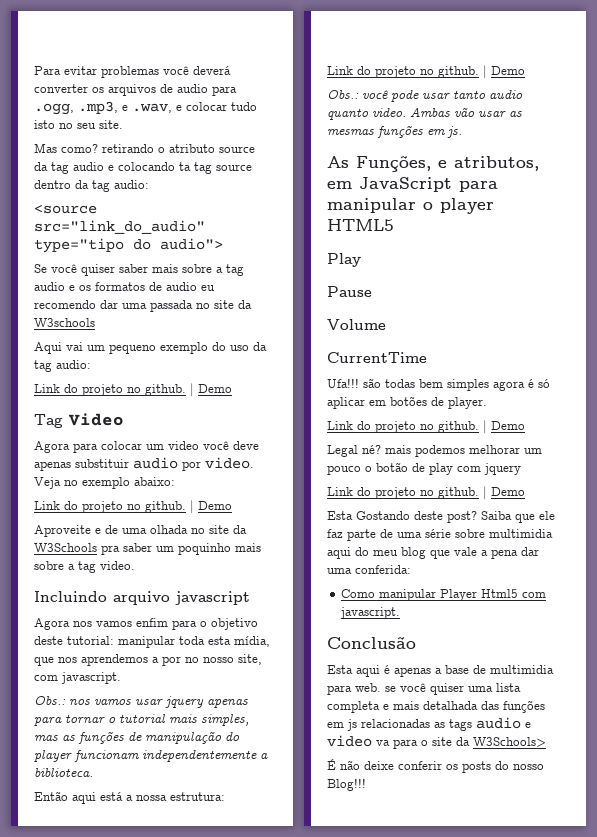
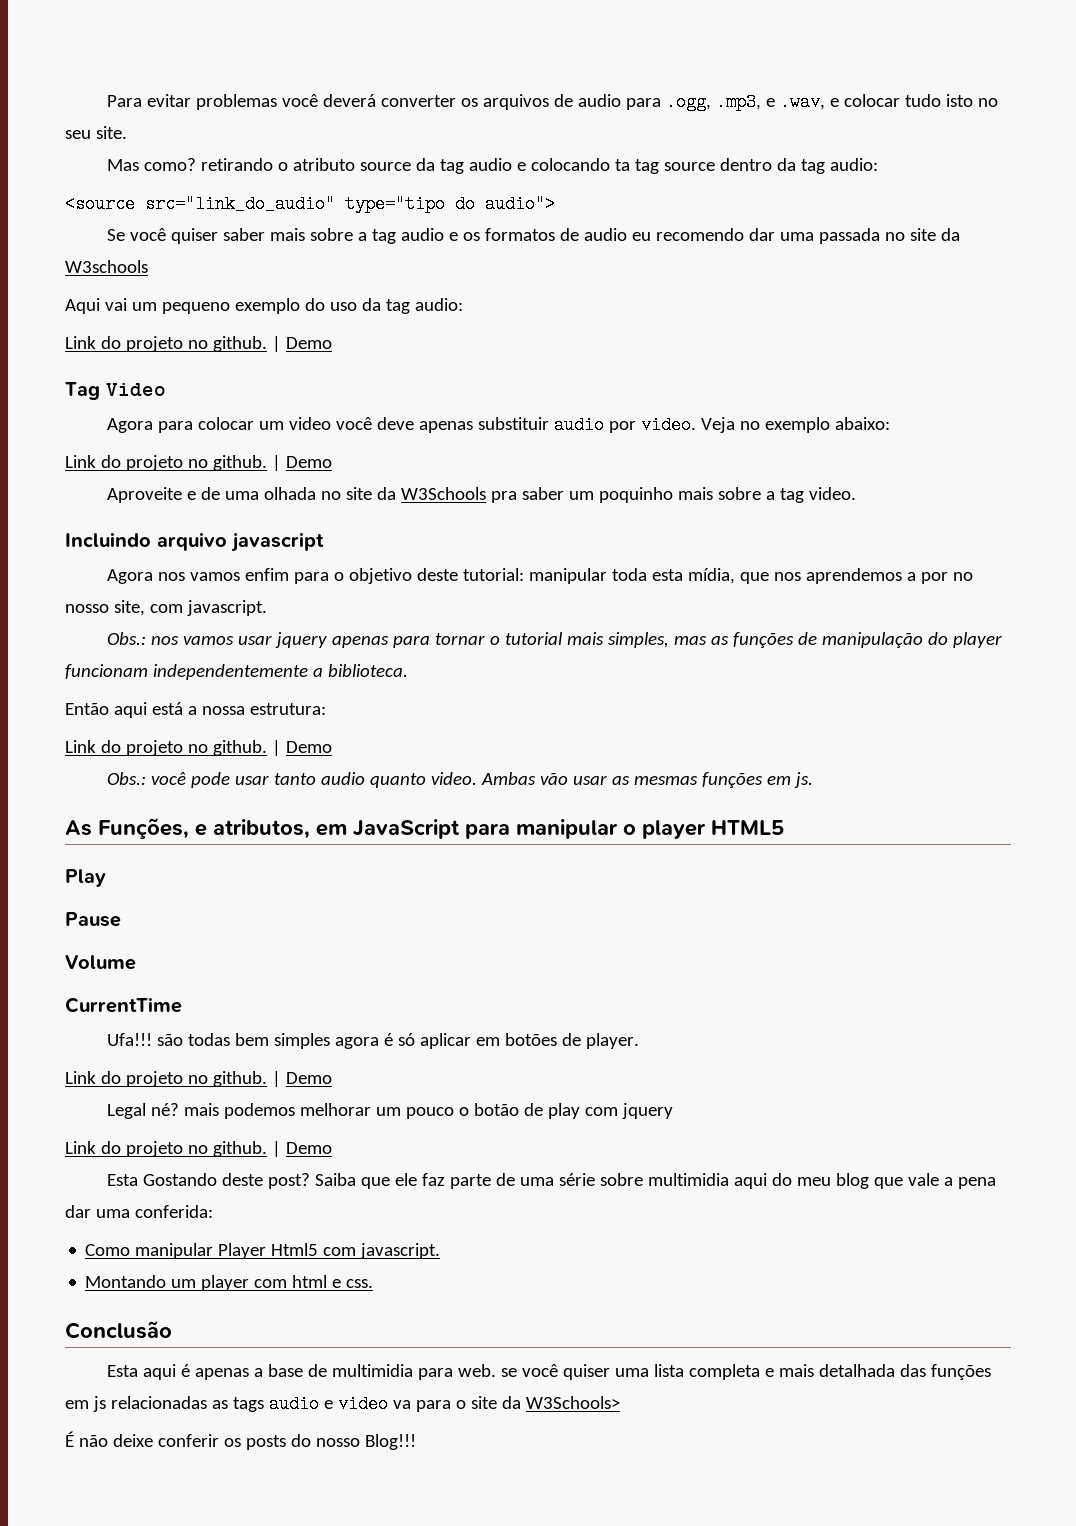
(401, 613) none -> [85,1275,374,1291] // Montando um player com html e css.

